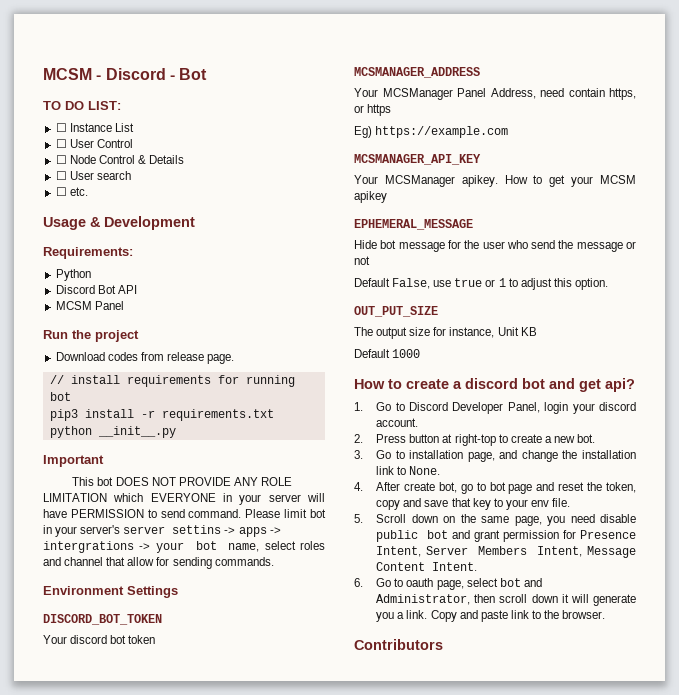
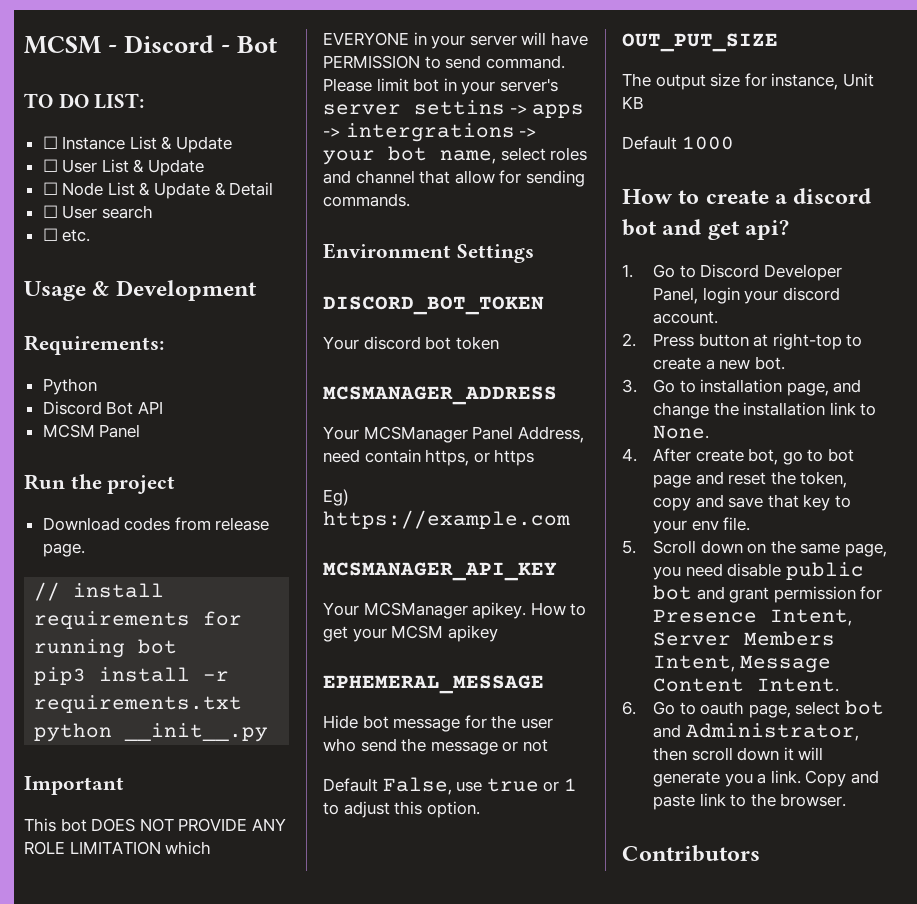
[55,139,133,148] // ☐ User Control -> [161,136,233,153] [42,159,205,176] & Update // ☐ User List & Update
[98,155,185,164] Control & Details -> [107,182,274,199] List & Update & Detail

